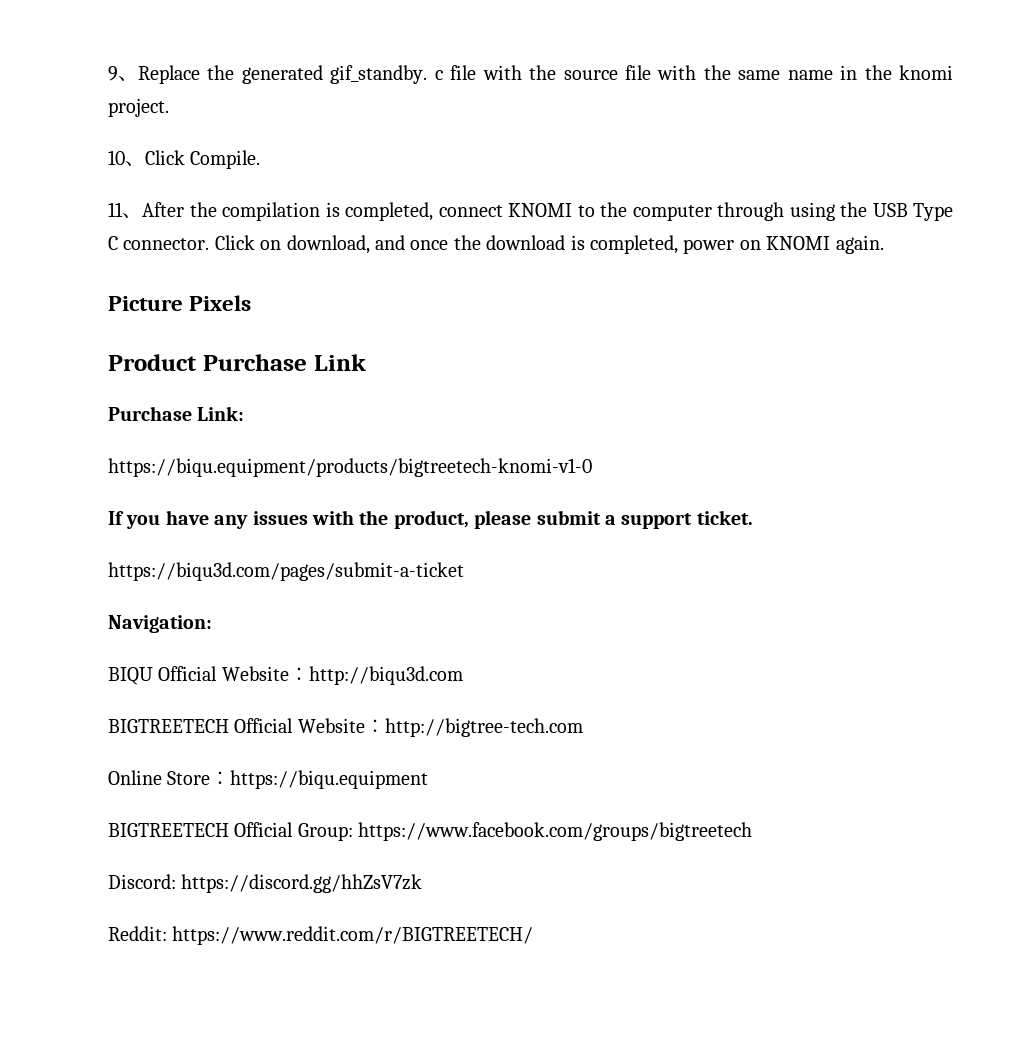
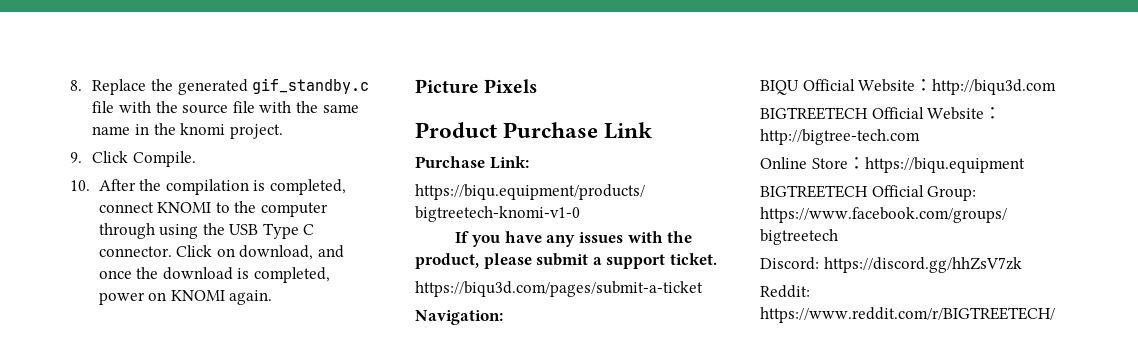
[108,66,138,81] 9、 -> [70,80,82,91] 8.
[330,65,443,84] gif_standby. c -> [252,78,370,94] gif_standby.c
[108,150,145,166] 10、 -> [70,152,82,163] 9.
[108,202,142,218] 11、 -> [70,180,90,191] 10.

